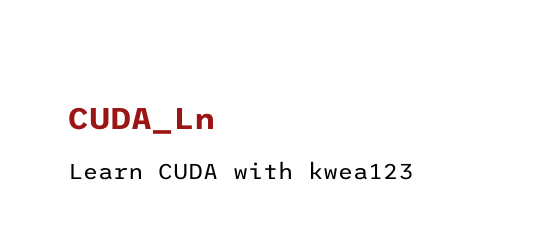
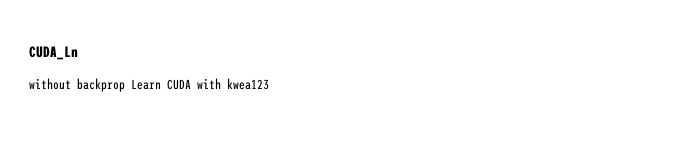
(215, 120) none -> [29,78,125,92] without backprop

